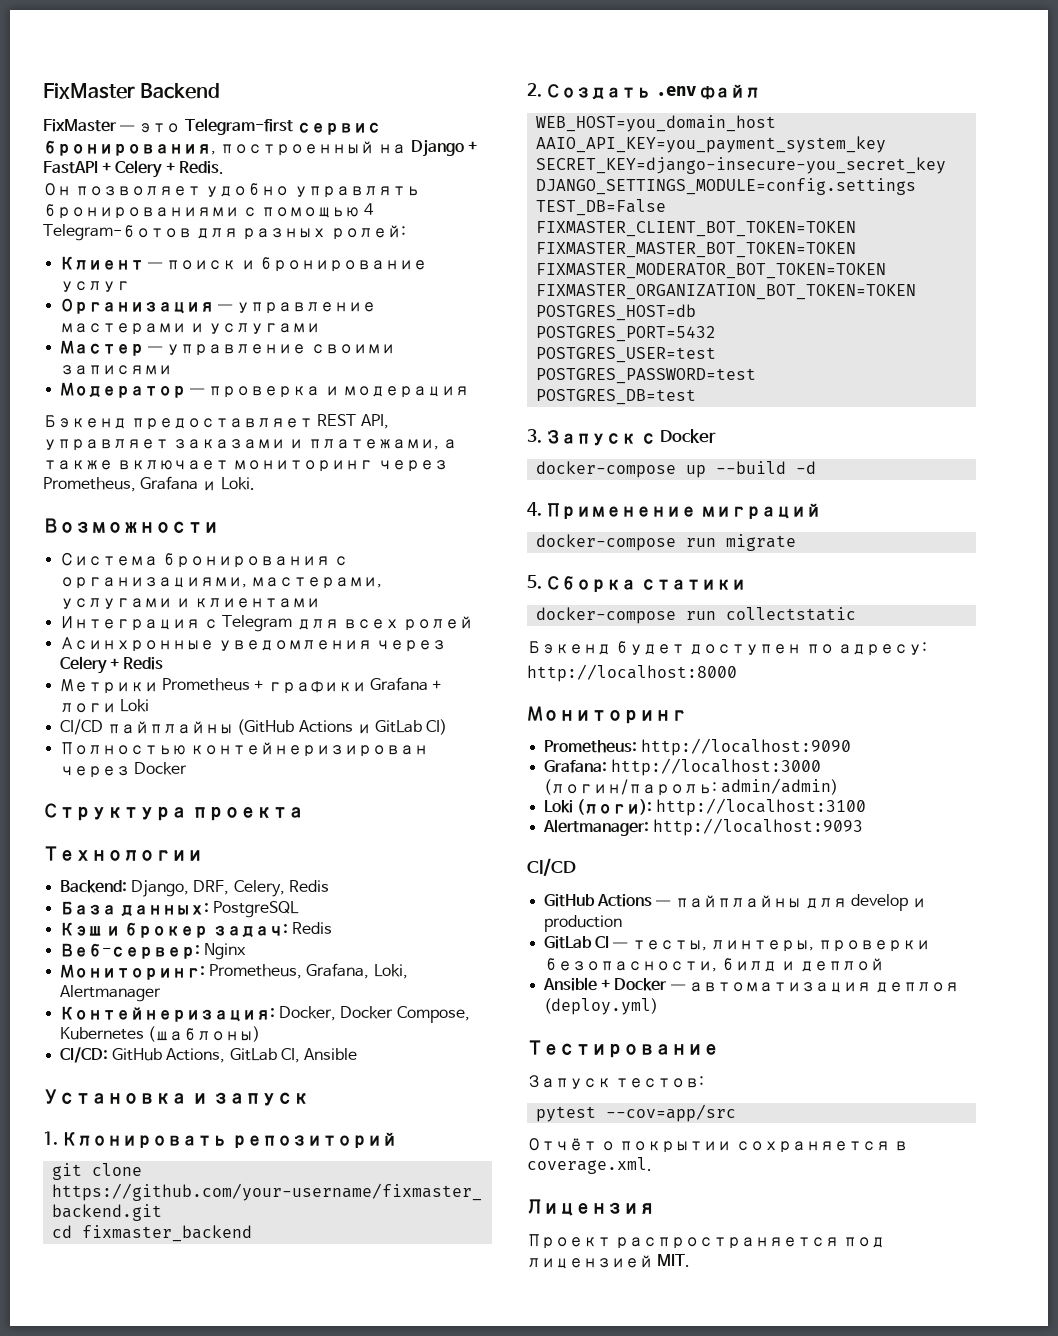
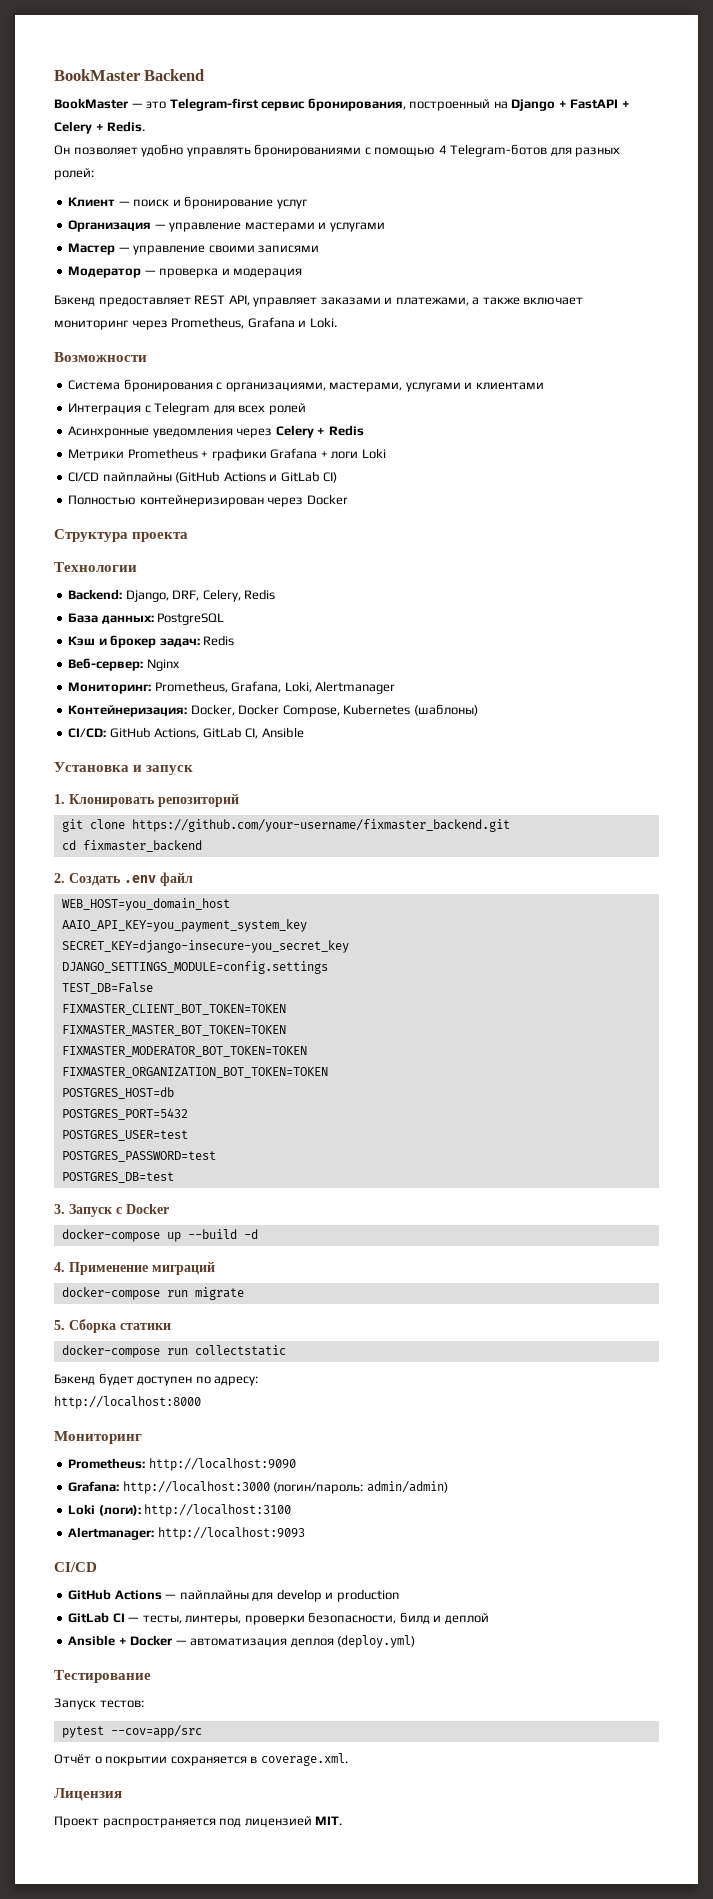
[43,83,135,99] FixMaster -> [54,69,140,81] BookMaster
[43,119,117,132] FixMaster -> [54,98,128,109] BookMaster

